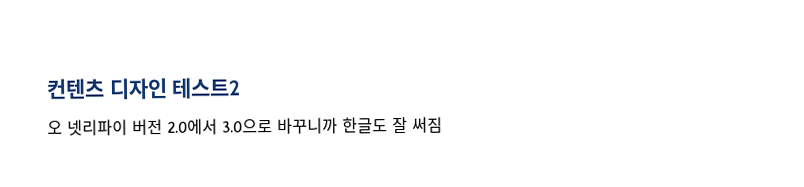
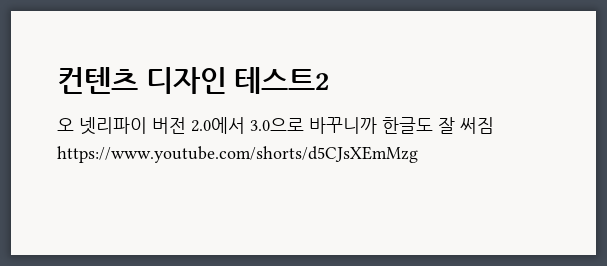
(443, 124) none -> [57,146,418,163] https://www.youtube.com/shorts/d5CJsXEmMzg

